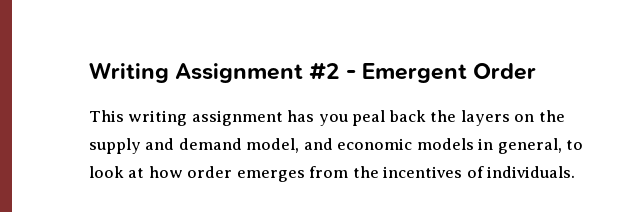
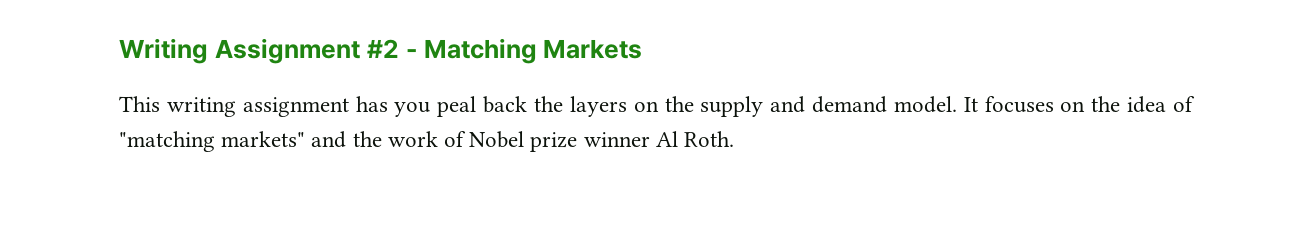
[361,63,537,83] Emergent Order -> [423,38,643,64] Matching Markets
[246,138,584,154] [89,166,576,182] model, and economic models in general, to look at how order emerges from the incentives of individuals. -> [893,96,1196,113] [119,131,735,152] model. It focuses on the idea of "matching markets" and the work of Nobel prize winner Al Roth.

